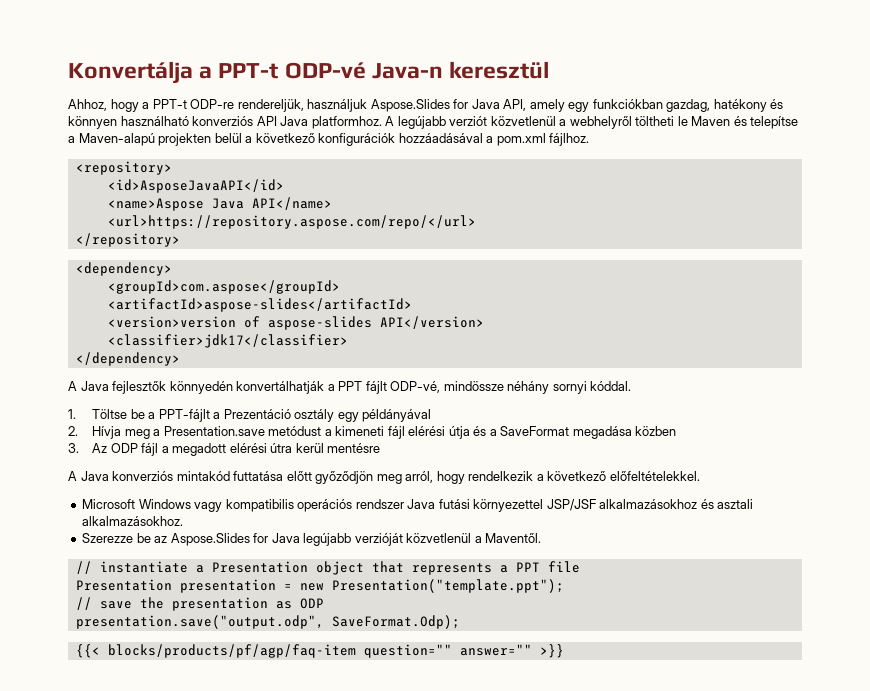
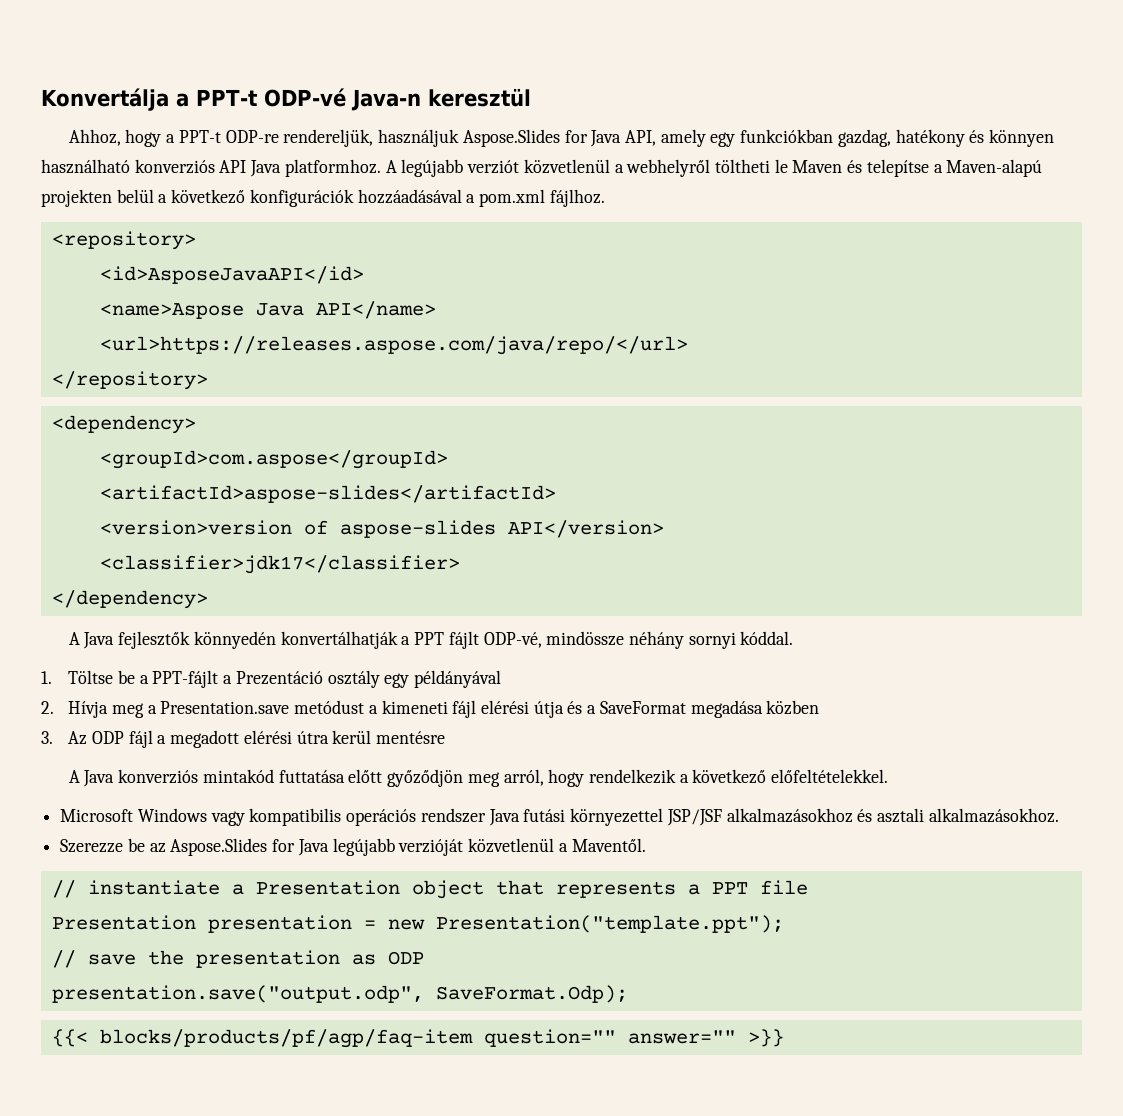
[107,215,476,229] <url>https://repository.aspose.com/repo/</url> -> [99,336,688,355] <url>https://releases.aspose.com/java/repo/</url>

